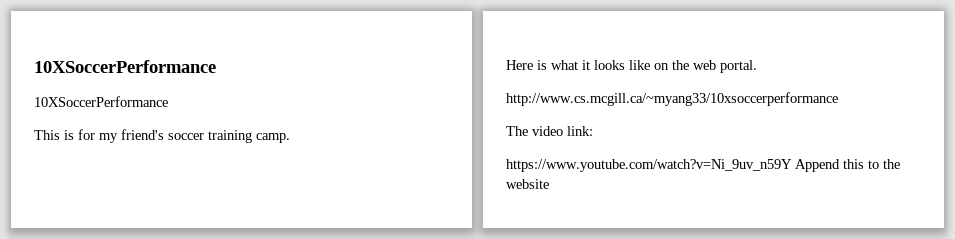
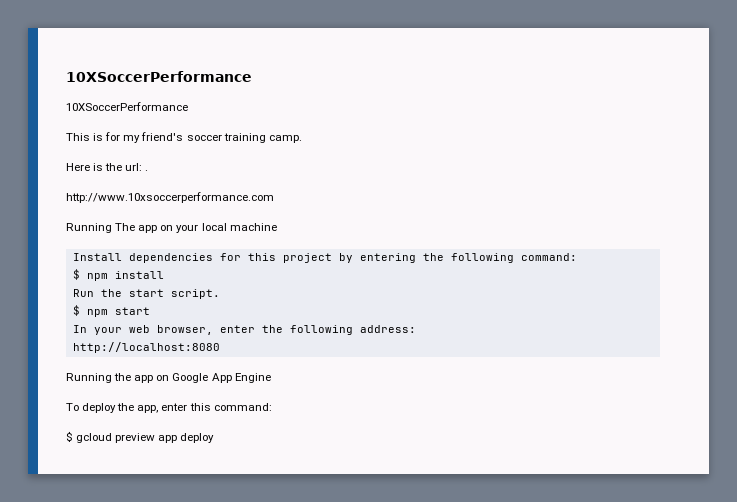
[551,60,757,73] [506,92,838,106] [506,126,593,136] [506,159,900,172] [506,179,549,189] what it looks like on the web portal. // http://www.cs.mcgill.ca/~myang33/10xsoccerperformance // The video link: // https://www.youtube.com/watch?v=Ni_9uv_n59Y Append this to the website -> [105,163,149,171] [66,192,274,203] [66,223,277,233] [72,253,577,263] [72,269,164,281] [72,289,220,299] [72,305,150,317] [72,325,416,335] [72,342,220,353] [66,373,271,383] [66,403,272,413] [66,431,215,443] the url: . // http://www.10xsoccerperformance.com // Running The app on your local machine // Install dependencies for this project by entering the following command: // $ npm install // Run the start script. // $ npm start // In your web browser, enter the following address: // http://localhost:8080 // Running the app on Google App Engine // To deploy the app, enter this command: // $ gcloud preview app deploy

